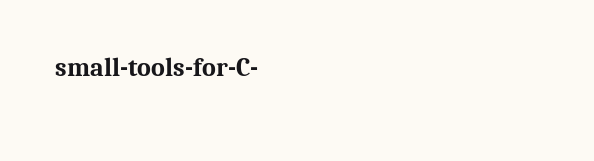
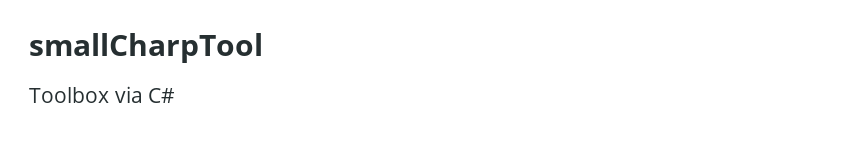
[55,57,258,76] small-tools-for-C- -> [29,33,263,63] [29,86,176,103] smallCharpTool // Toolbox via C#

